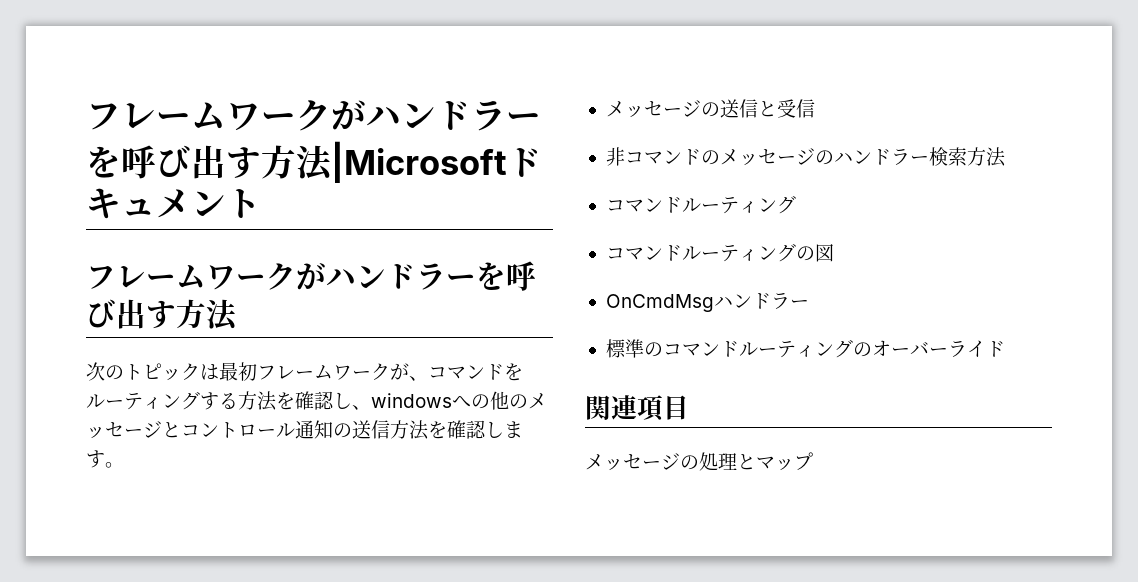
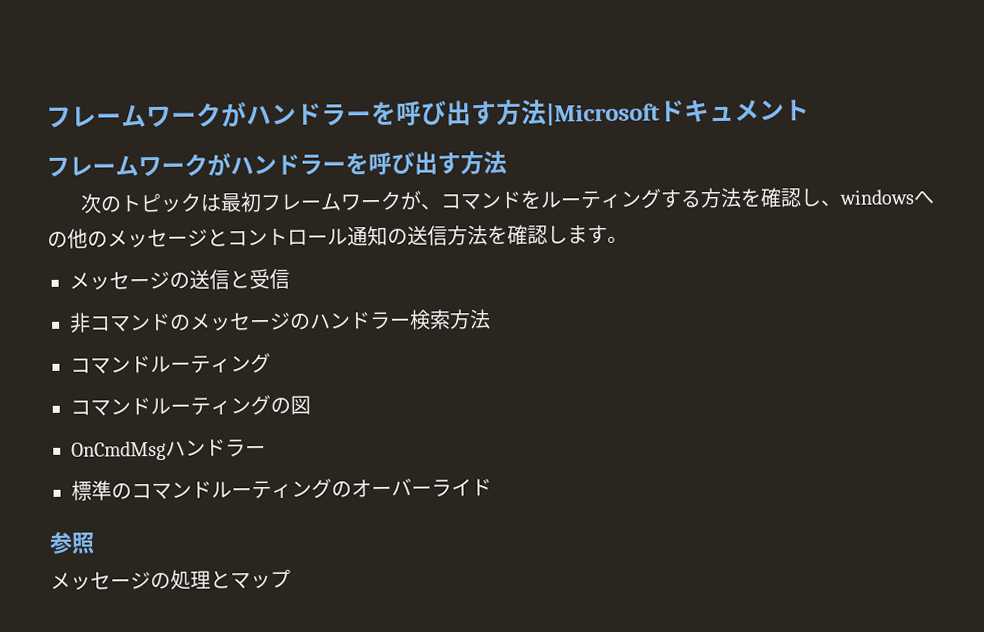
[585,395,689,421] 関連項目 -> [49,531,95,554] 参照

